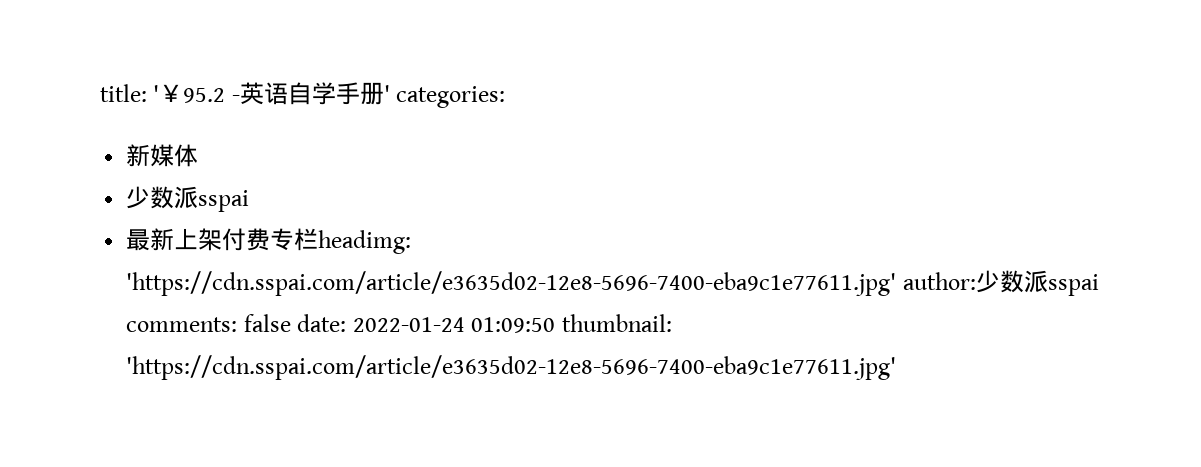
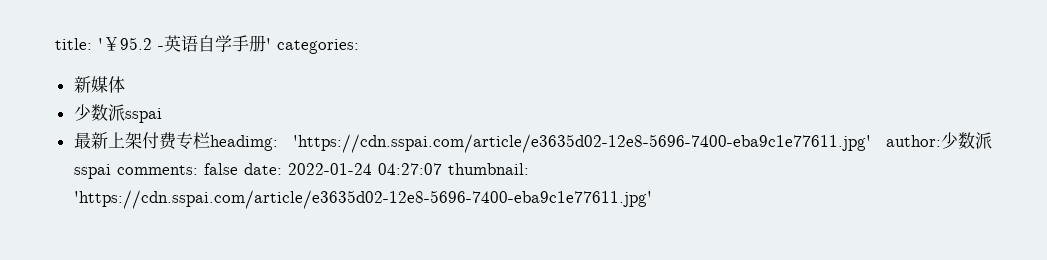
[471,317,556,333] 01:09:50 -> [377,163,442,175] 04:27:07

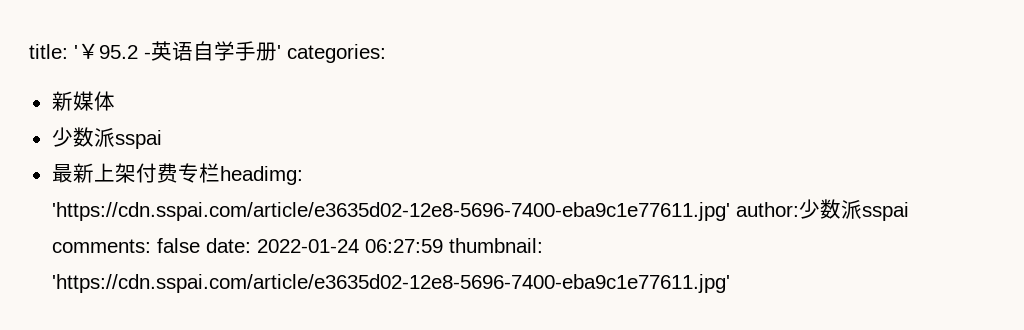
[377,163,442,175] 04:27:07 -> [364,239,443,253] 06:27:59

